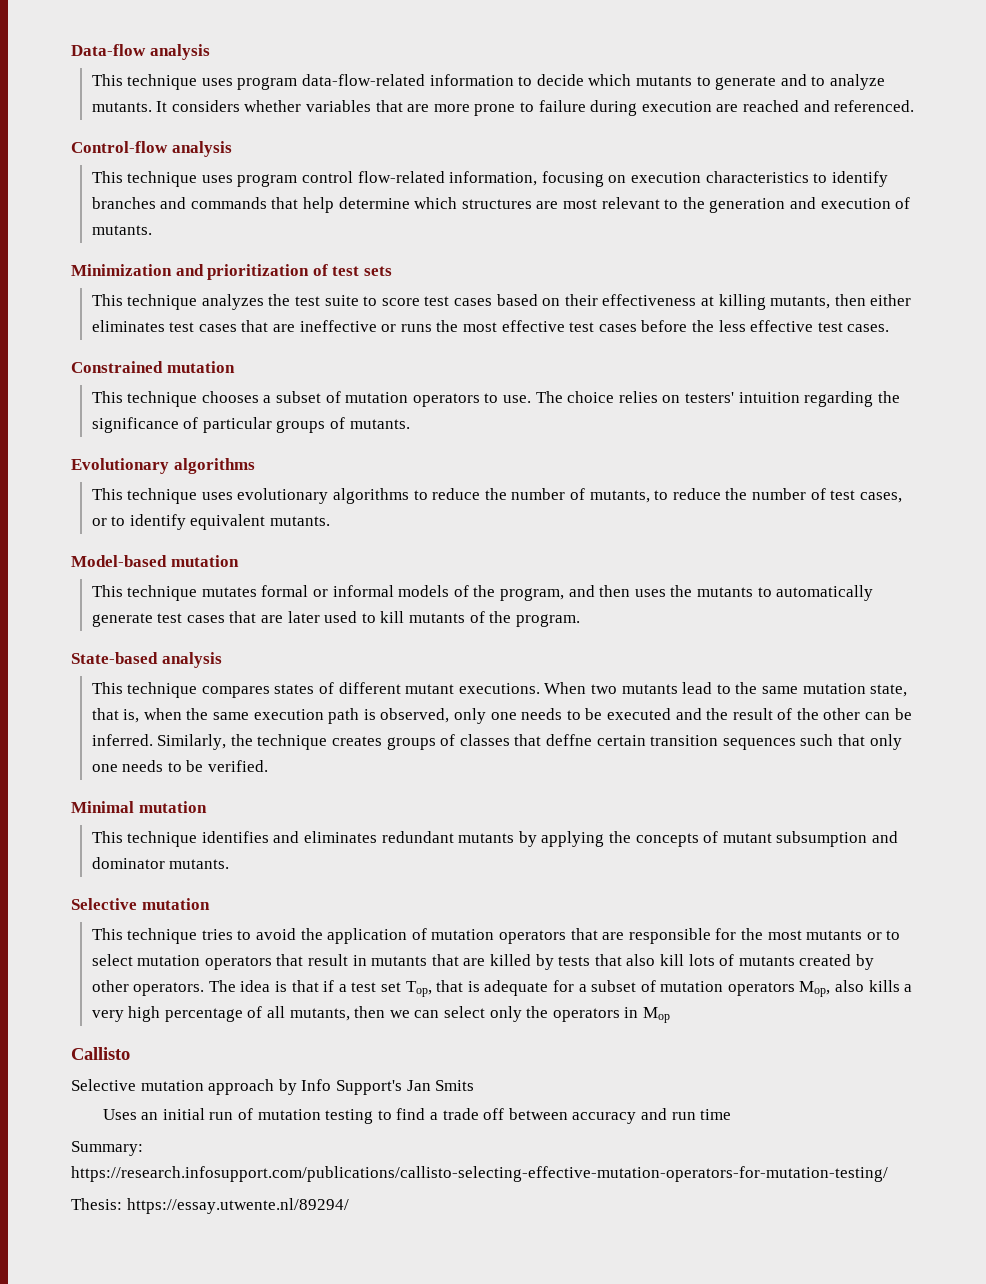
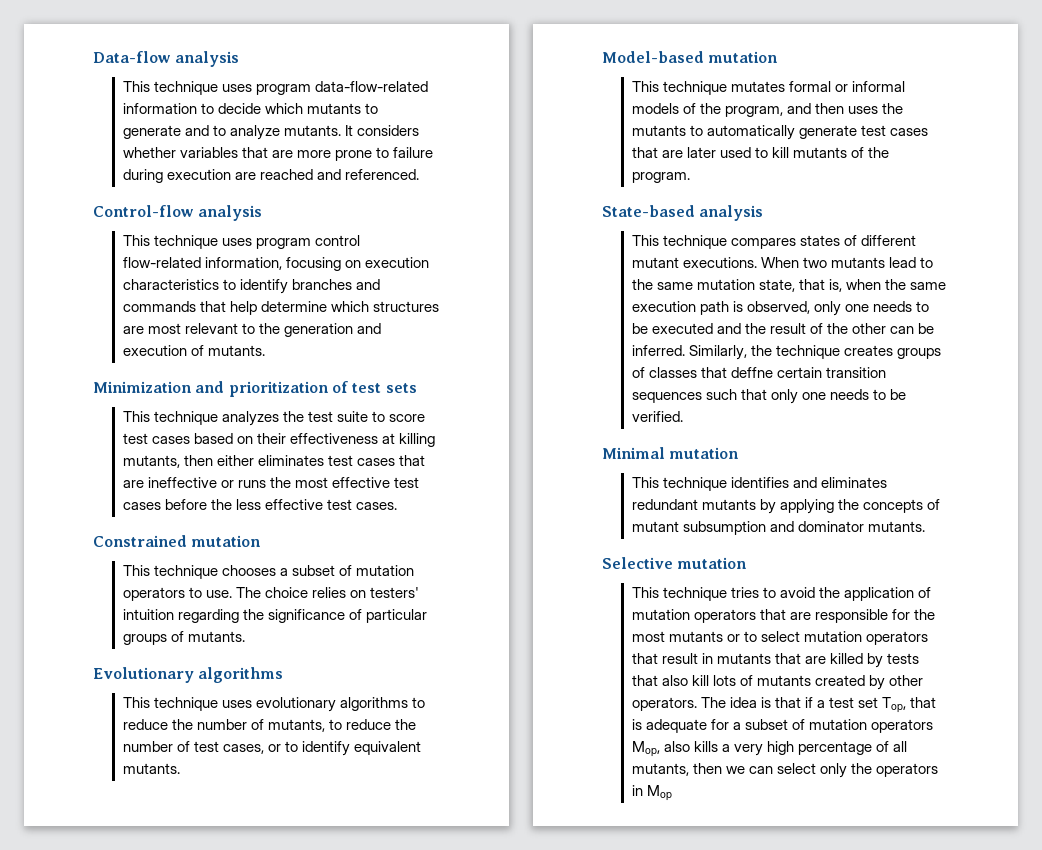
[71,1047,130,1060] [71,1079,475,1095] [102,1108,732,1124] [71,1141,143,1156] [71,1166,888,1182] [71,1198,349,1214] // Callisto // Selective mutation approach by Info Support's Jan Smits // Uses an initial run of mutation testing to find a trade off between accuracy and run time // Summary: https://research.infosupport.com/publications/callisto-selecting-effective-mutation-operators-for-mutation-testing/ // Thesis: https://essay.utwente.nl/89294/ -> (673, 793) none

